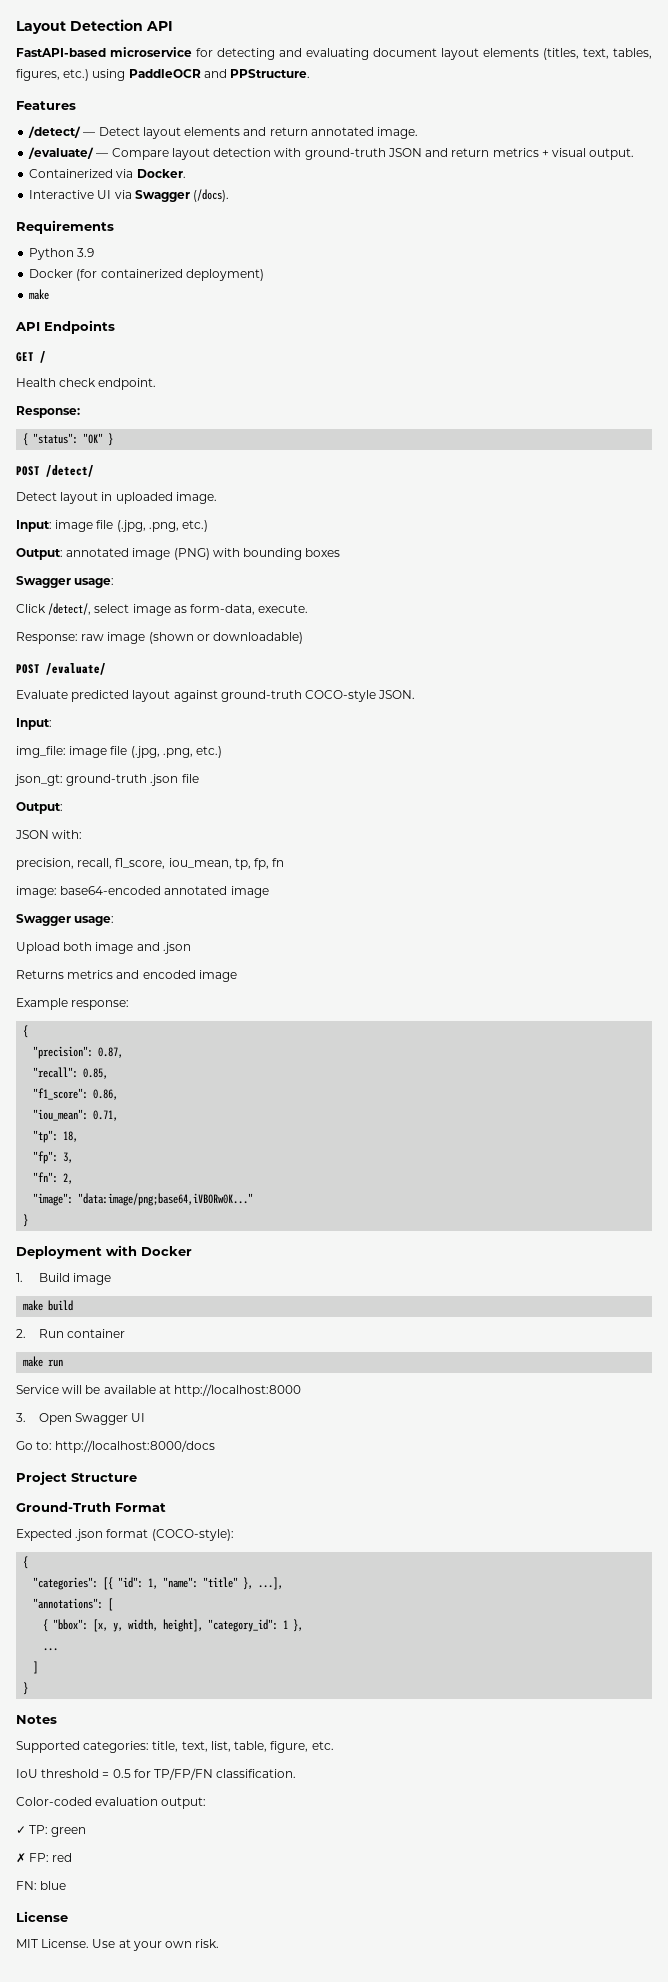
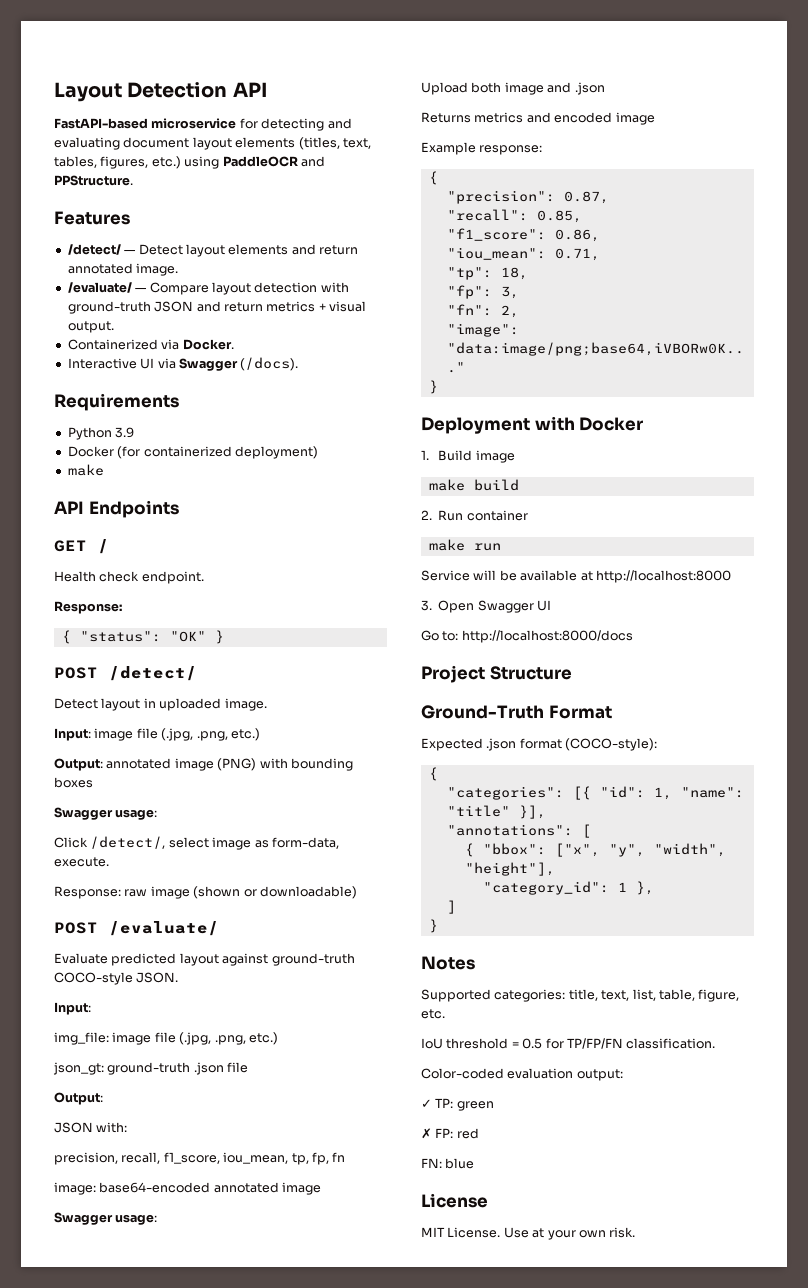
[243,1577,284,1590] }, ...], -> [518,805,546,819] }],
[93,1619,204,1632] [x, y, width, height], -> [554,843,726,857] [464,862,555,876] ["x", "y", "width", "height"], //
[43,1648,59,1651] // ... -> (654, 888) none

